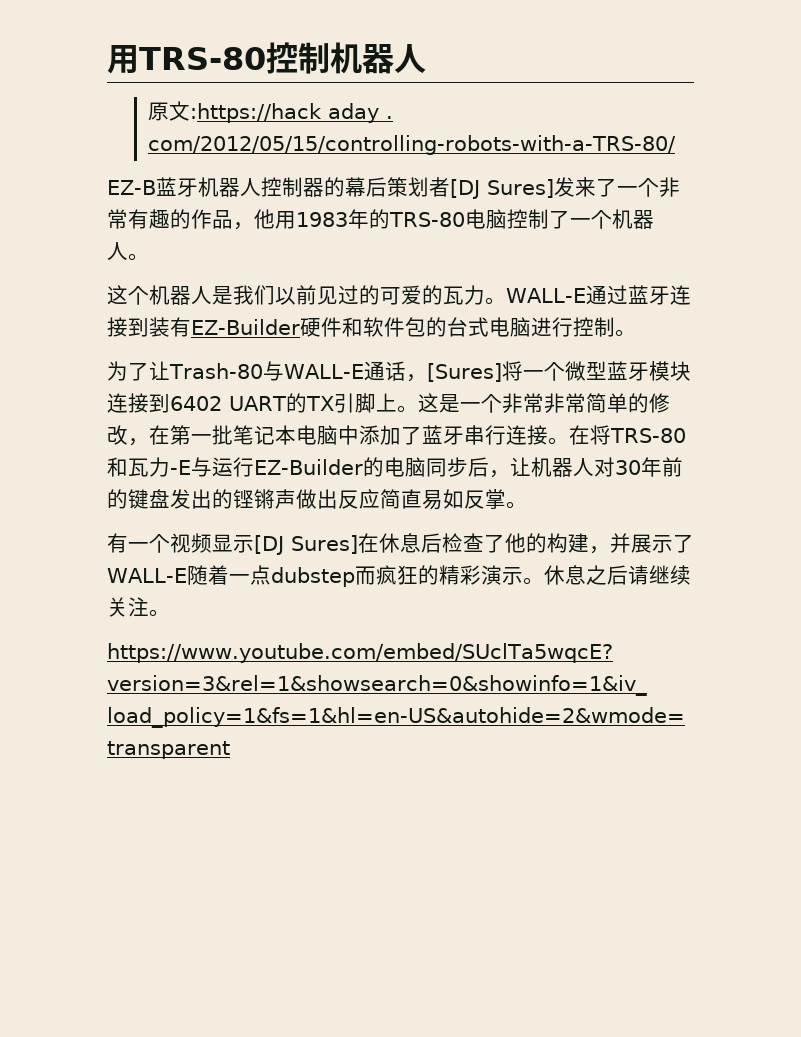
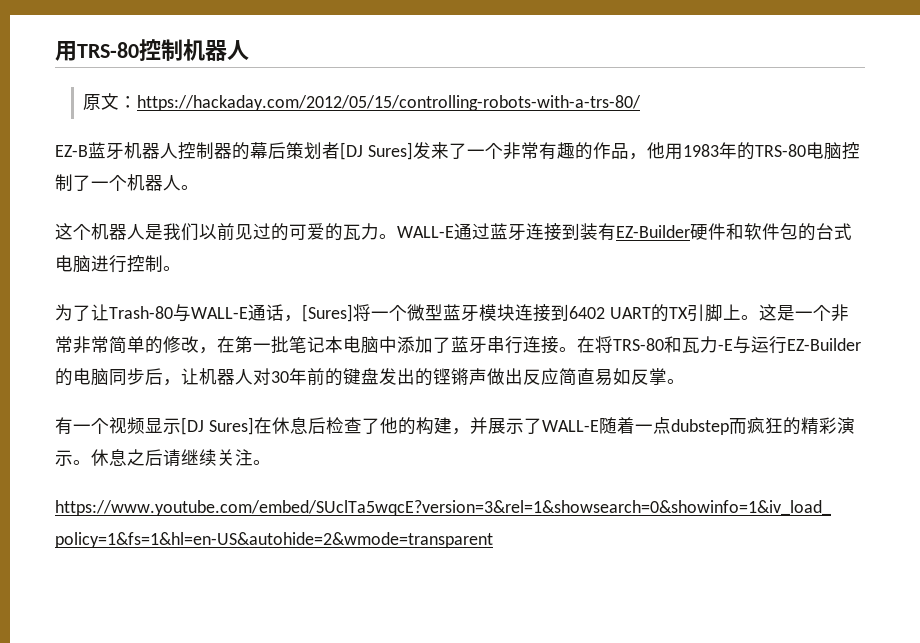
[189,103,393,123] [147,135,676,155] :https://hack aday . com/2012/05/15/controlling-robots-with-a-TRS-80/ -> [119,95,642,111] ：https://hackaday.com/2012/05/15/controlling-robots-with-a-trs-80/

